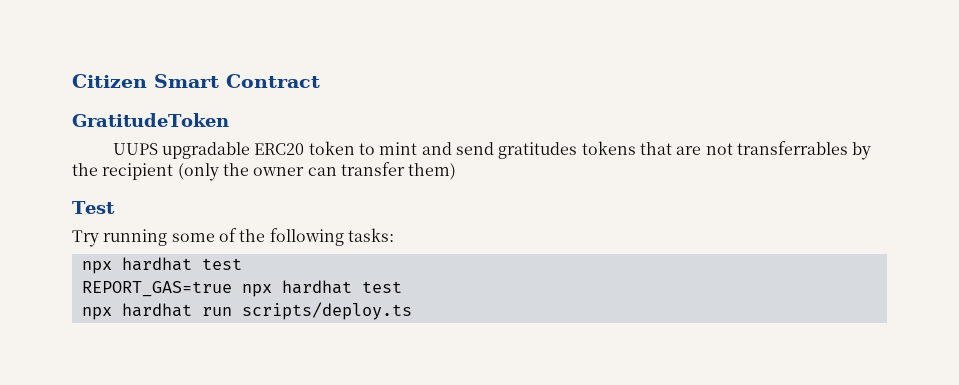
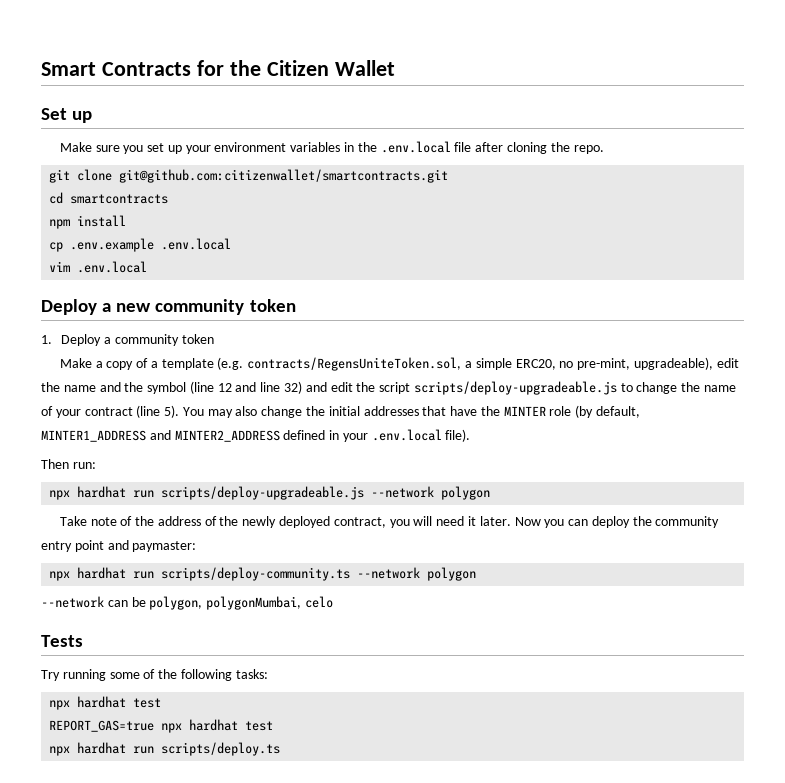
[72,74,320,88] [72,113,229,127] [112,141,872,160] [72,162,457,181] [72,201,115,214] Citizen Smart Contract // GratitudeToken // UUPS upgradable ERC20 token to mint and send gratitudes tokens that are not transferrables by the recipient (only the owner can transfer them) // Test -> [41,60,395,76] [41,108,93,123] [59,141,604,154] [49,169,449,183] [49,192,169,204] [49,215,127,229] [49,238,232,252] [49,261,148,273] [41,299,296,315] [41,334,214,346] [59,357,739,371] [41,381,737,395] [41,405,641,418] [41,429,471,442] [41,459,96,469] [49,486,491,500] [59,516,720,528] [41,540,197,552] [49,567,477,581] [41,596,333,610] [41,635,83,647] Smart Contracts for the Citizen Wallet // Set up // Make sure you set up your environment variables in the .env.local file after cloning the repo. // git clone git@github.com:citizenwallet/smartcontracts.git // cd smartcontracts // npm install // cp .env.example .env.local // vim .env.local // Deploy a new community token // 1. Deploy a community token // Make a copy of a template (e.g. contracts/RegensUniteToken.sol, a simple ERC20, no pre-mint, upgradeable), edit the name and the symbol (line 12 and line 32) and edit the script scripts/deploy-upgradeable.js to change the name of your contract (line 5). You may also change the initial addresses that have the MINTER role (by default, MINTER1_ADDRESS and MINTER2_ADDRESS defined in your .env.local file). // Then run: // npx hardhat run scripts/deploy-upgradeable.js --network polygon // Take note of the address of the newly deployed contract, you will need it later. Now you can deploy the community entry point and paymaster: // npx hardhat run scripts/deploy-community.ts --network polygon // --network can be polygon, polygonMumbai, celo // Tests

